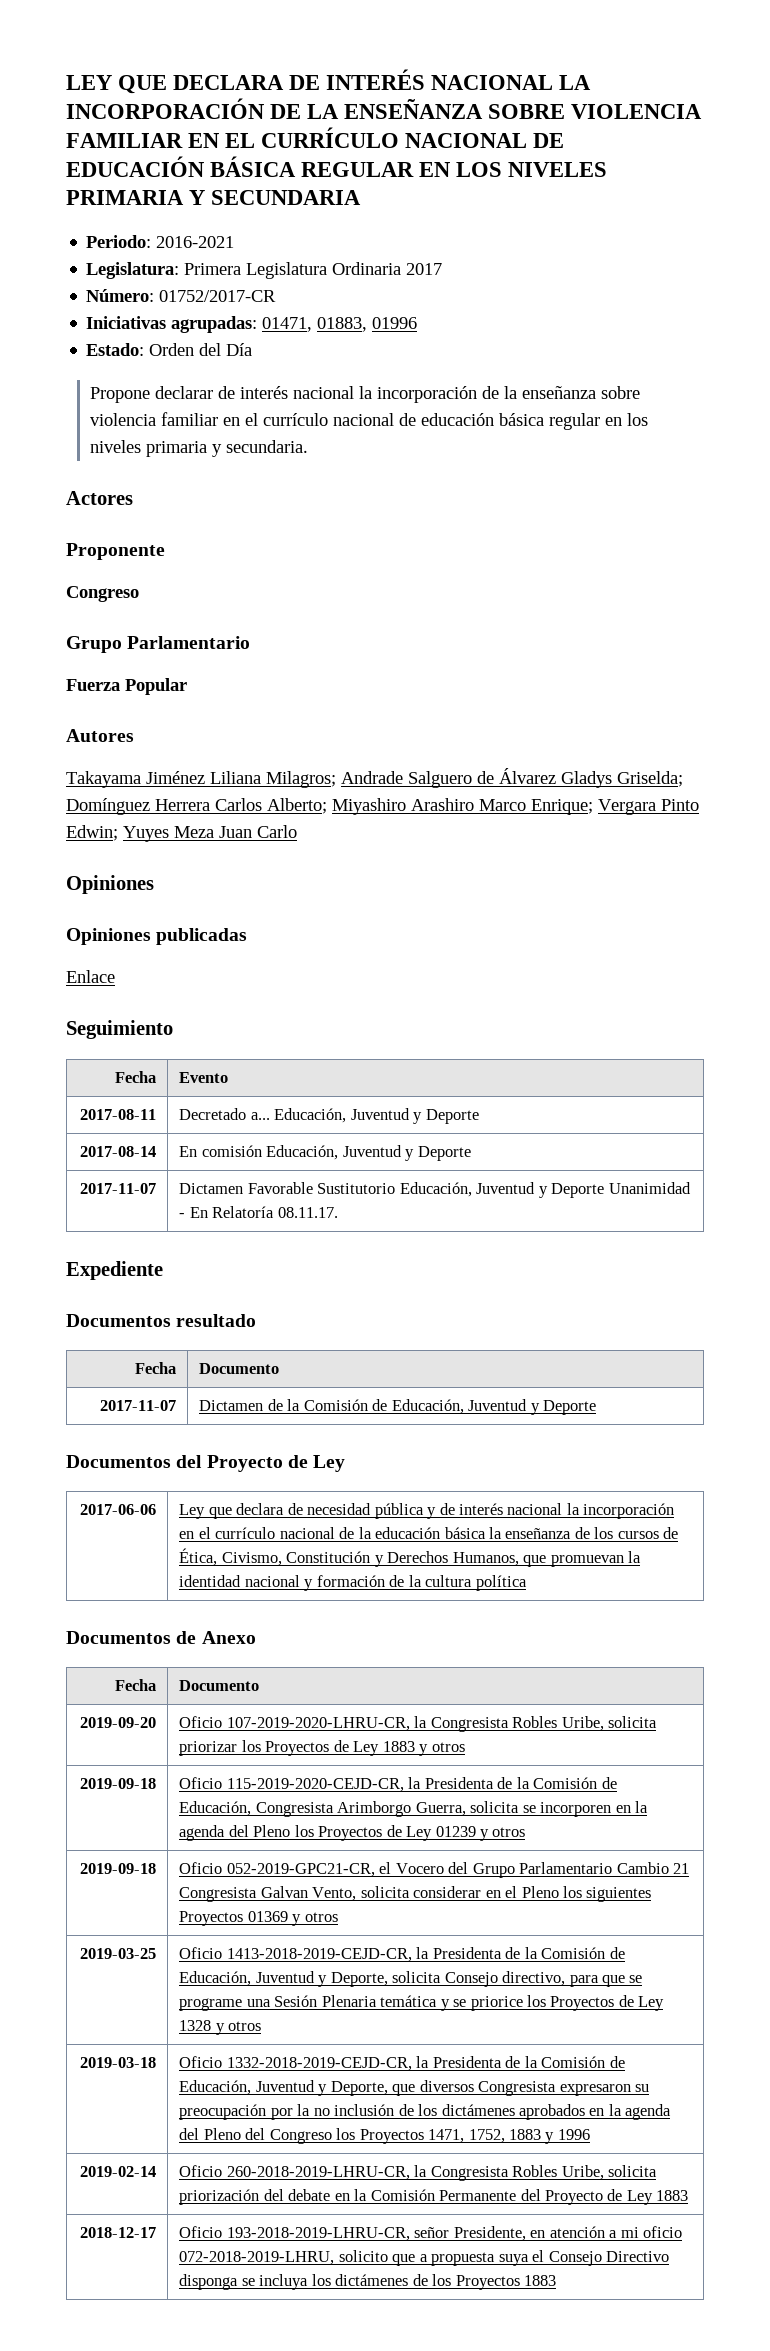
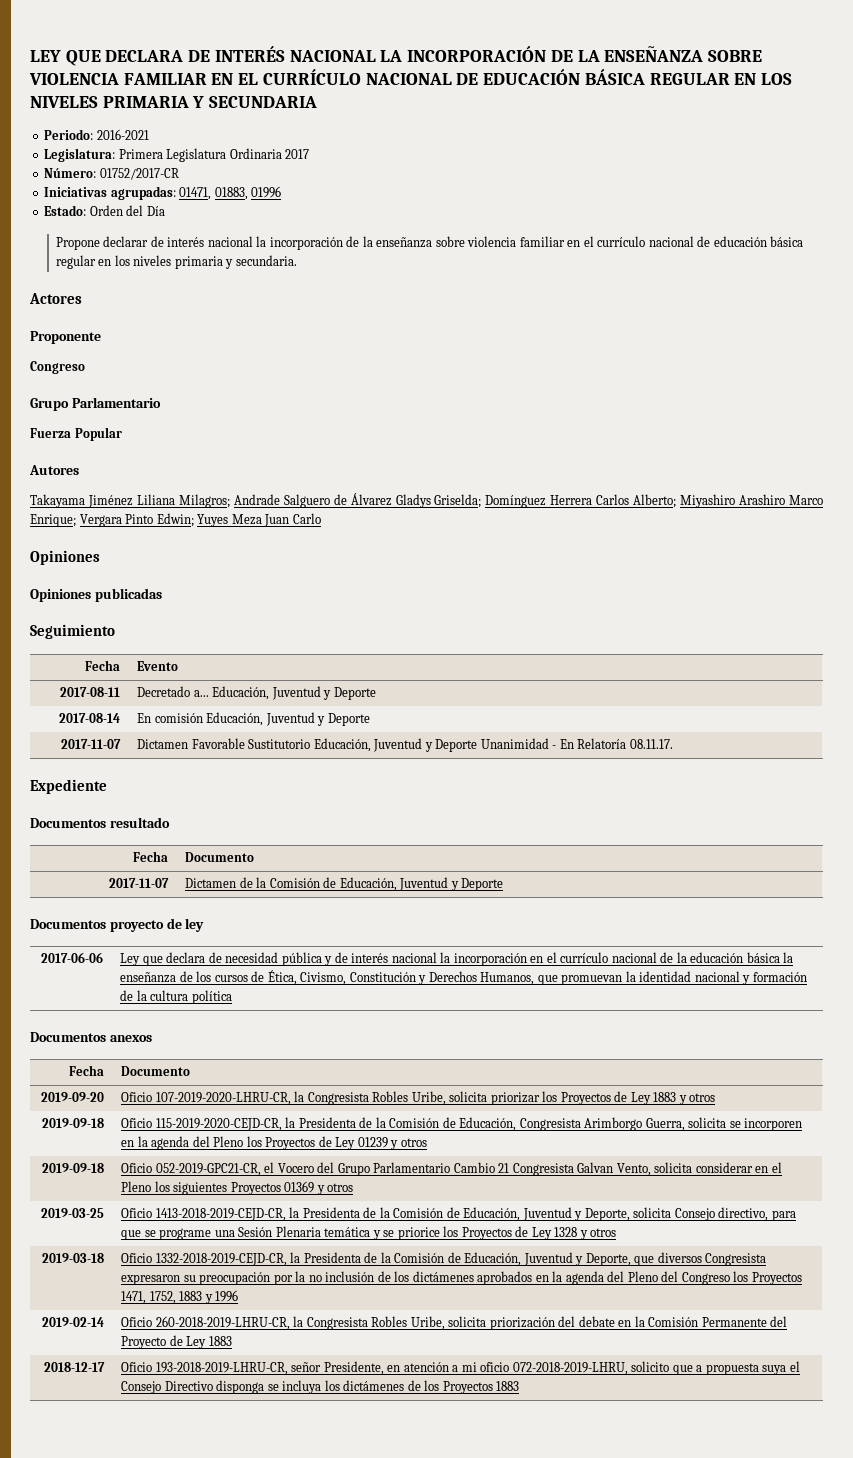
[66,970,115,983] // Enlace -> (162, 595) none
[176,1455,346,1472] del Proyecto de Ley -> [109,918,205,932] proyecto de ley
[176,1631,256,1644] de Anexo -> [109,1035,152,1042] anexos

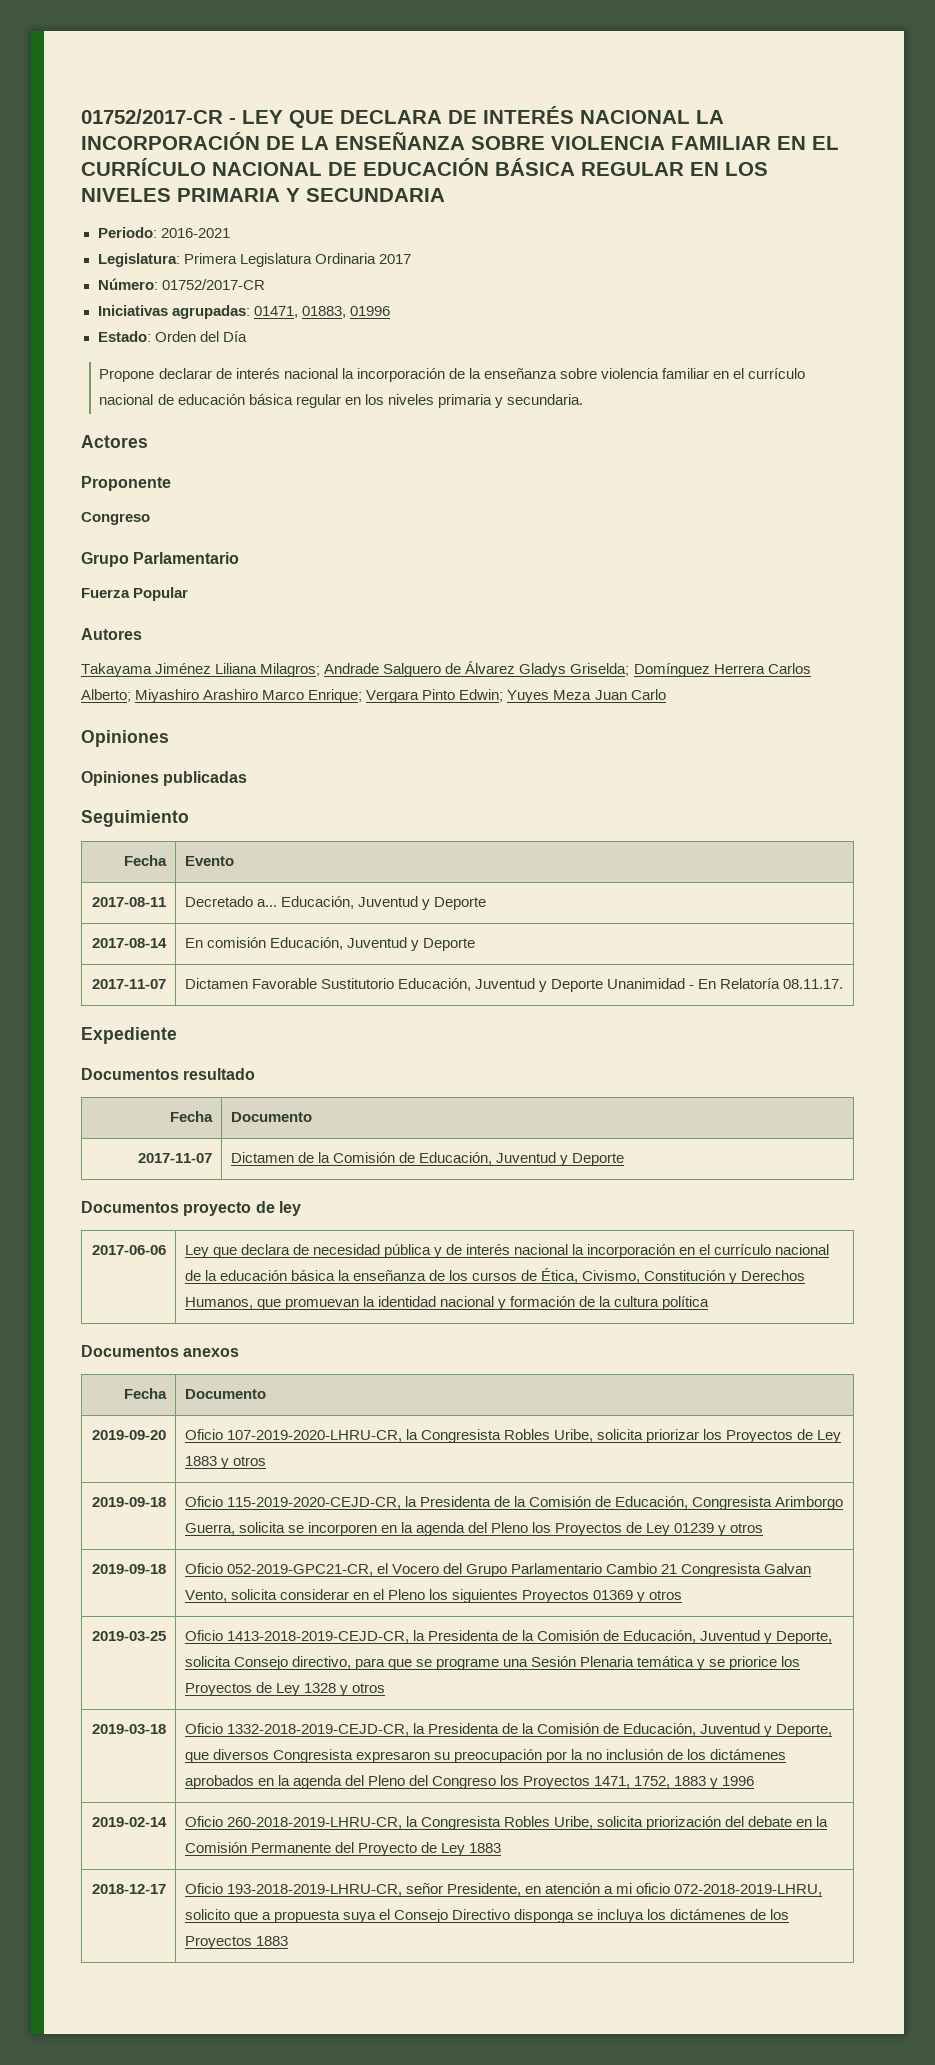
(30, 56) none -> [81,109,236,124] 01752/2017-CR -

